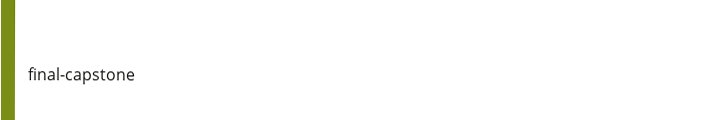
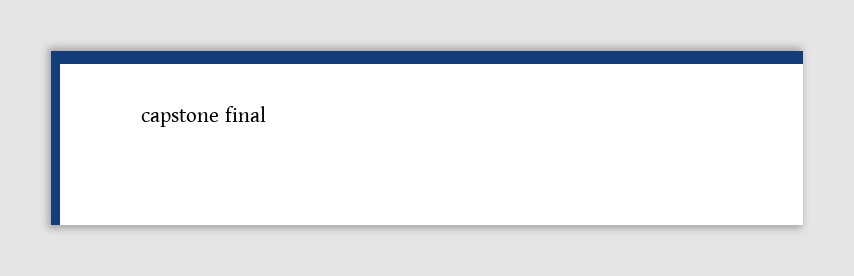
[27,67,135,85] final-capstone -> [141,106,266,127] capstone final

